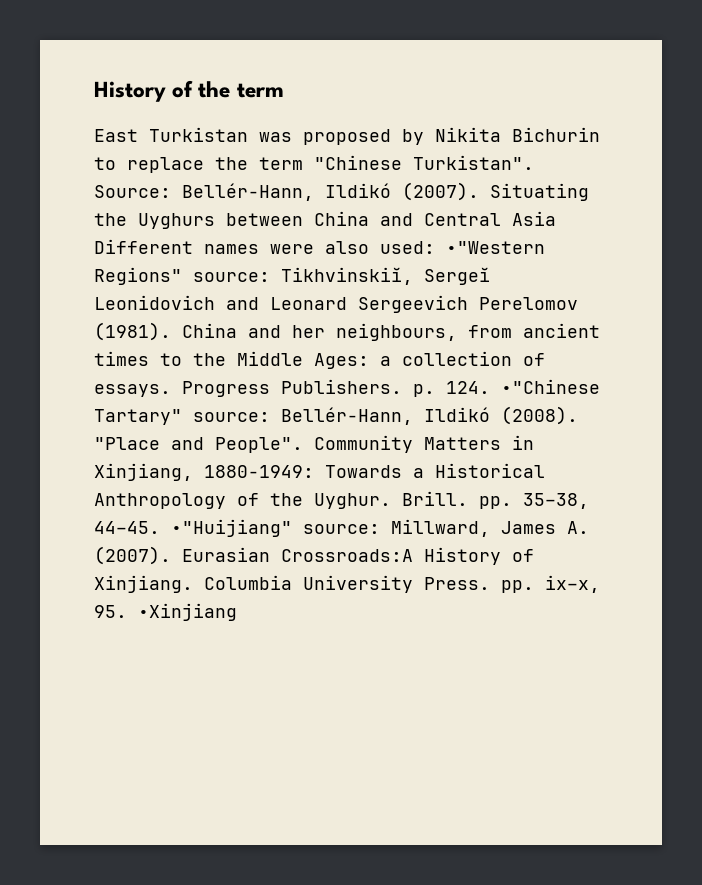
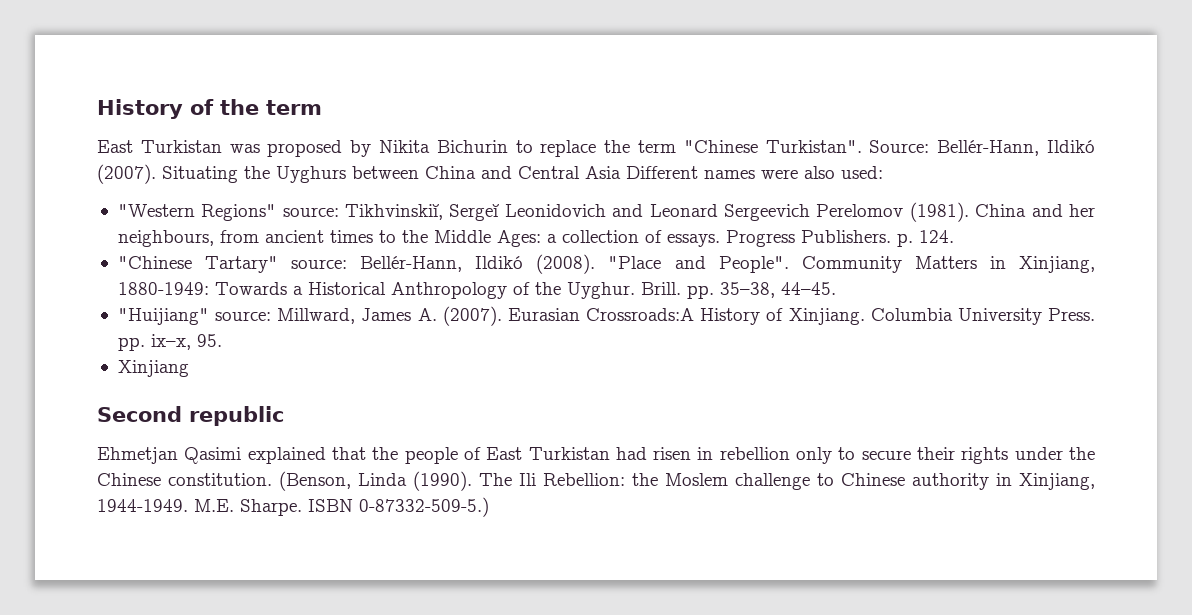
[446,241,545,254] •"Western -> [117,204,195,217] // "Western
[501,379,600,394] •"Chinese -> [117,256,192,269] // "Chinese
[171,519,292,537] •"Huijiang" -> [117,308,209,325] // "Huijiang"
[138,603,237,621] •Xinjiang -> [117,360,189,377] [97,406,284,426] [97,447,1095,464] [97,471,1095,491] [97,497,489,517] // Xinjiang // Second republic // Ehmetjan Qasimi explained that the people of East Turkistan had risen in rebellion only to secure their rights under the Chinese constitution. (Benson, Linda (1990). The Ili Rebellion: the Moslem challenge to Chinese authority in Xinjiang, 1944-1949. M.E. Sharpe. ISBN 0-87332-509-5.)

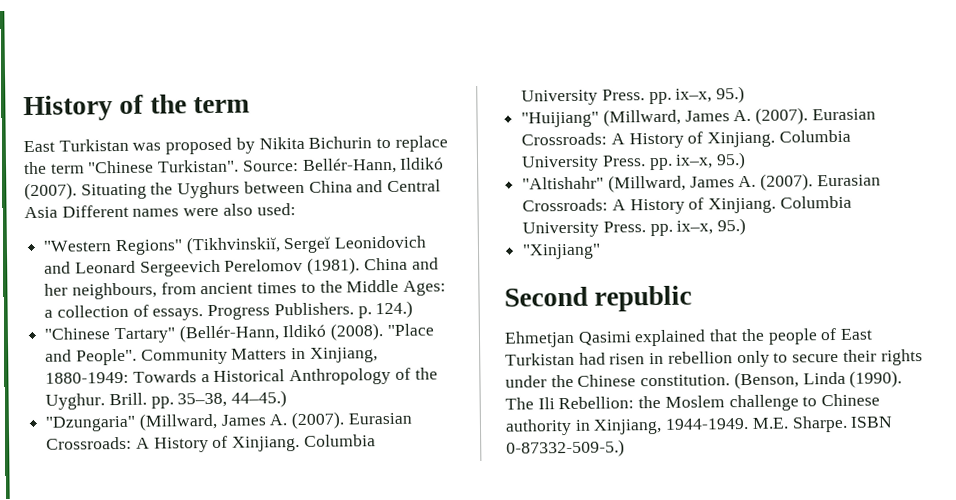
[282,204,444,220] source: Tikhvinskiĭ, -> [185,236,281,255] (Tikhvinskiĭ,
[918,230,954,243] 124. -> [375,300,414,319] 124.)
[291,256,463,272] source: Bellér-Hann, -> [178,324,280,343] (Bellér-Hann,
[780,282,836,295] [117,306,1096,326] [117,334,222,351] [117,360,189,377] 44–45. // "Huijiang" source: Millward, James A. (2007). Eurasian Crossroads:A History of Xinjiang. Columbia University Press. pp. ix–x, 95. // Xinjiang -> [231,390,288,408] [45,411,412,432] [46,434,376,453] [521,86,746,106] [521,107,876,128] [521,129,851,149] [521,152,747,172] [522,173,881,193] [522,195,852,215] [522,217,747,238] [522,243,602,260] 44–45.) // "Dzungaria" (Millward, James A. (2007). Eurasian Crossroads: A History of Xinjiang. Columbia University Press. pp. ix–x, 95.) // "Huijiang" (Millward, James A. (2007). Eurasian Crossroads: A History of Xinjiang. Columbia University Press. pp. ix–x, 95.) // "Altishahr" (Millward, James A. (2007). Eurasian Crossroads: A History of Xinjiang. Columbia University Press. pp. ix–x, 95.) // "Xinjiang"

